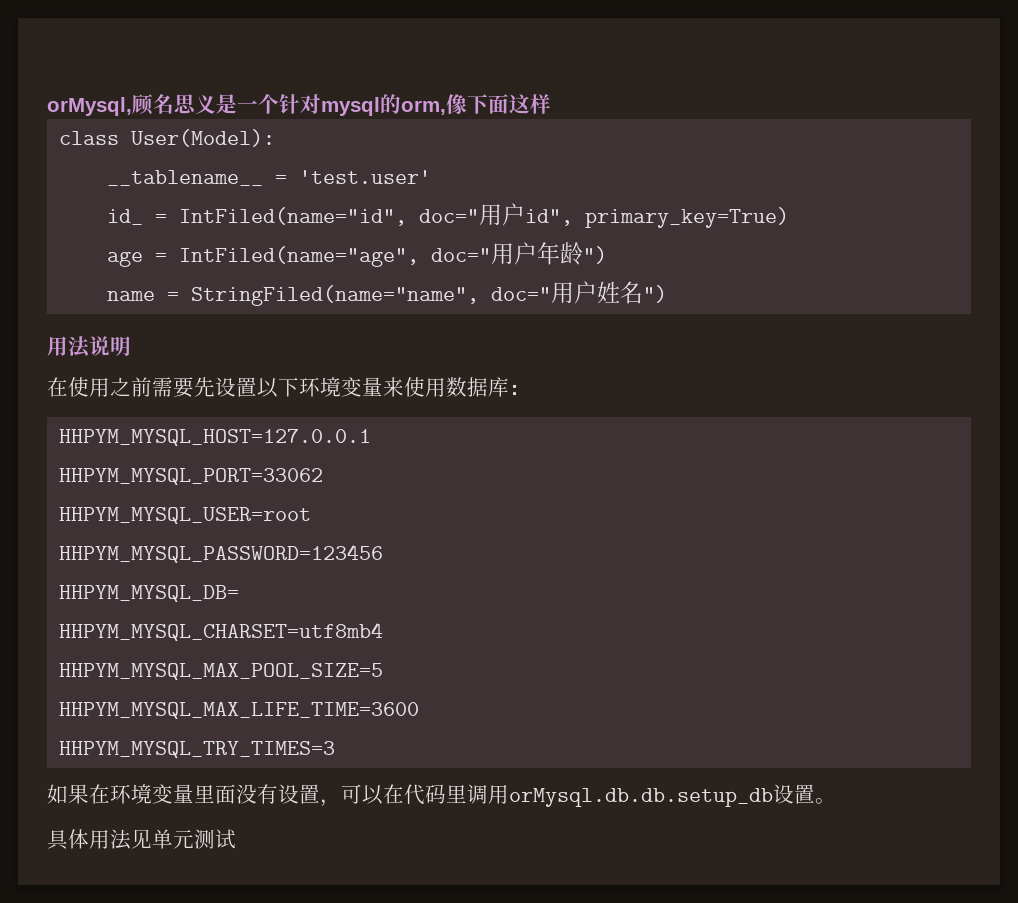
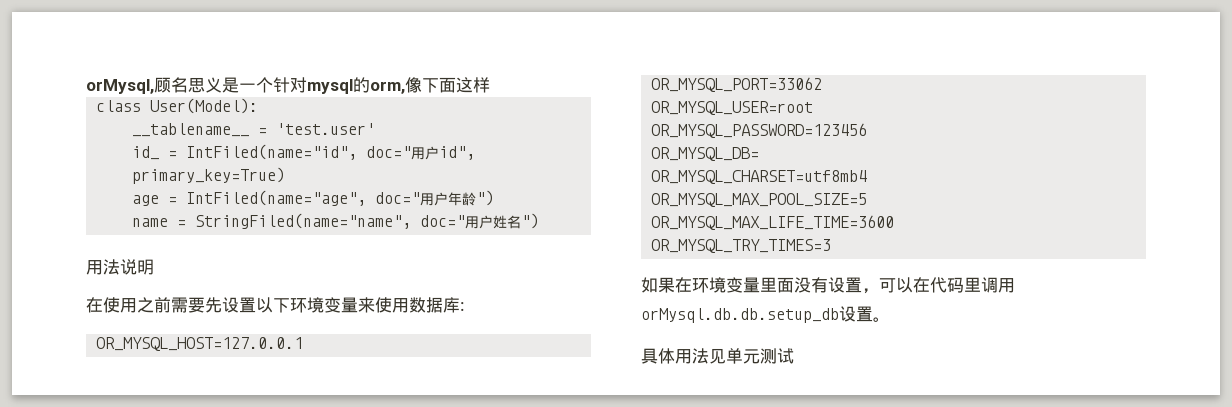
[59,429,372,446] [59,468,324,485] [59,507,312,524] [59,544,384,563] [59,585,240,602] [59,622,384,641] [59,663,384,680] [59,702,420,719] [59,741,336,758] HHPYM_MYSQL_HOST=127.0.0.1 // HHPYM_MYSQL_PORT=33062 // HHPYM_MYSQL_USER=root // HHPYM_MYSQL_PASSWORD=123456 // HHPYM_MYSQL_DB= // HHPYM_MYSQL_CHARSET=utf8mb4 // HHPYM_MYSQL_MAX_POOL_SIZE=5 // HHPYM_MYSQL_MAX_LIFE_TIME=3600 // HHPYM_MYSQL_TRY_TIMES=3 -> [96,337,304,351] [651,77,823,92] [651,101,814,115] [651,123,868,138] [651,147,760,161] [651,170,868,184] [651,193,868,207] [651,215,895,230] [651,239,832,253] OR_MYSQL_HOST=127.0.0.1 // OR_MYSQL_PORT=33062 // OR_MYSQL_USER=root // OR_MYSQL_PASSWORD=123456 // OR_MYSQL_DB= // OR_MYSQL_CHARSET=utf8mb4 // OR_MYSQL_MAX_POOL_SIZE=5 // OR_MYSQL_MAX_LIFE_TIME=3600 // OR_MYSQL_TRY_TIMES=3

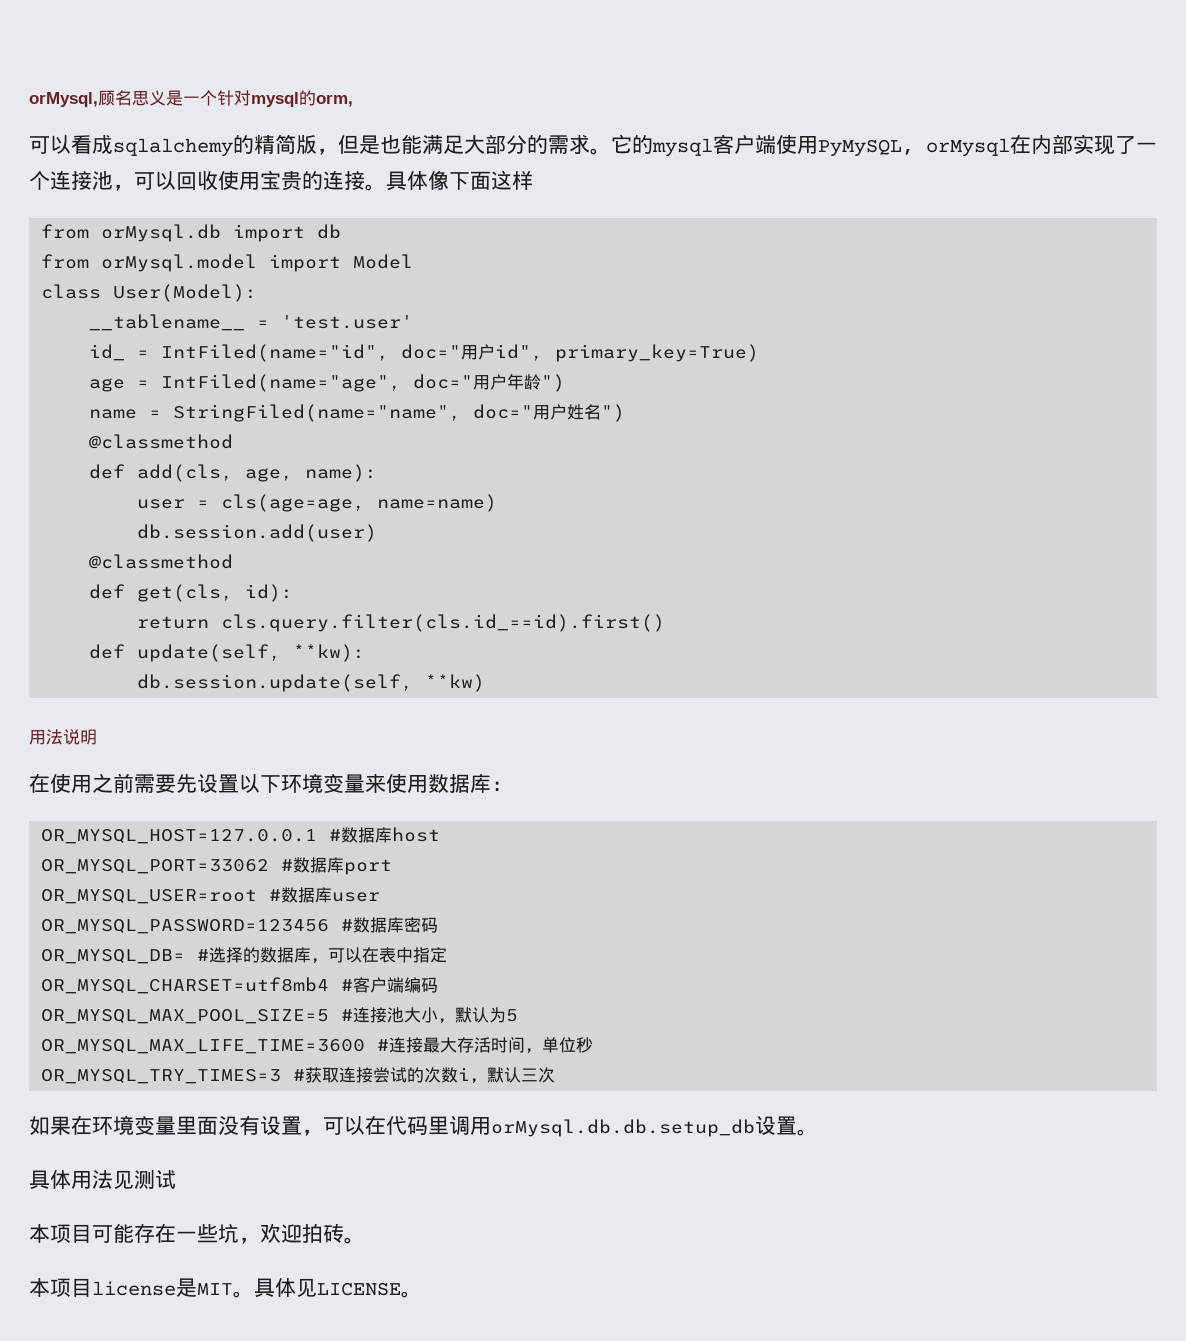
[405,77,490,93] 像下面这样 -> [29,134,1157,157] [29,170,533,191] [41,224,342,242] [41,254,414,272] // 可以看成sqlalchemy的精简版，但是也能满足大部分的需求。它的mysql客户端使用PyMySQL, orMysql在内部实现了一个连接池，可以回收使用宝贵的连接。具体像下面这样 // from orMysql.db import db // from orMysql.model import Model
(540, 221) none -> [89,434,234,449] [89,464,378,482] [137,494,498,512] [137,524,378,542] [89,554,234,569] [89,584,294,602] [137,614,666,632] [89,644,366,662] [137,674,486,692] // @classmethod // def add(cls, age, name): // user = cls(age=age, name=name) // db.session.add(user) // @classmethod // def get(cls, id): // return cls.query.filter(cls.id_==id).first() // def update(self, **kw): // db.session.update(self, **kw)
[651,77,823,92] [651,101,814,115] [651,123,868,138] [651,147,760,161] [651,170,868,184] [651,193,868,207] [651,215,895,230] [651,239,832,253] // OR_MYSQL_PORT=33062 // OR_MYSQL_USER=root // OR_MYSQL_PASSWORD=123456 // OR_MYSQL_DB= // OR_MYSQL_CHARSET=utf8mb4 // OR_MYSQL_MAX_POOL_SIZE=5 // OR_MYSQL_MAX_LIFE_TIME=3600 // OR_MYSQL_TRY_TIMES=3 -> [329,827,441,843] [41,857,393,875] [41,887,381,904] [41,917,439,934] [41,947,448,964] [41,977,439,994] [41,1007,519,1024] [41,1037,594,1054] [41,1067,556,1084] #数据库host // OR_MYSQL_PORT=33062 #数据库port // OR_MYSQL_USER=root #数据库user // OR_MYSQL_PASSWORD=123456 #数据库密码 // OR_MYSQL_DB= #选择的数据库，可以在表中指定 // OR_MYSQL_CHARSET=utf8mb4 #客户端编码 // OR_MYSQL_MAX_POOL_SIZE=5 #连接池大小，默认为5 // OR_MYSQL_MAX_LIFE_TIME=3600 #连接最大存活时间，单位秒 // OR_MYSQL_TRY_TIMES=3 #获取连接尝试的次数i，默认三次
[726,348,760,364] 单元 -> (134, 1179) none
(794, 356) none -> [29,1223,365,1244] [29,1277,422,1298] // 本项目可能存在一些坑，欢迎拍砖。 // 本项目license是MIT。具体见LICENSE。

